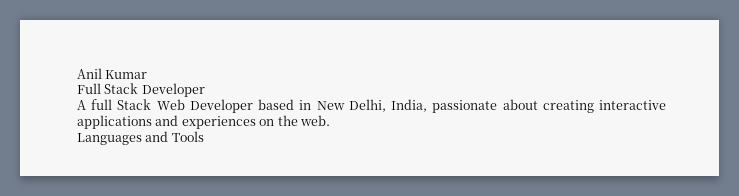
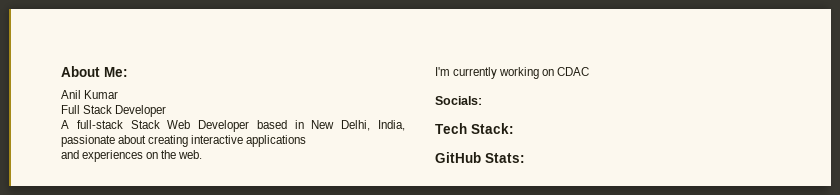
(77, 73) none -> [61,66,128,77] About Me: //
[91,99,113,110] full -> [76,120,123,129] full-stack
(152, 122) none -> (307, 141) //
[77,131,204,145] Languages and Tools -> [435,67,590,79] [435,96,482,105] [435,123,514,134] [435,152,525,163] I'm currently working on CDAC // Socials: // Tech Stack: // GitHub Stats:

